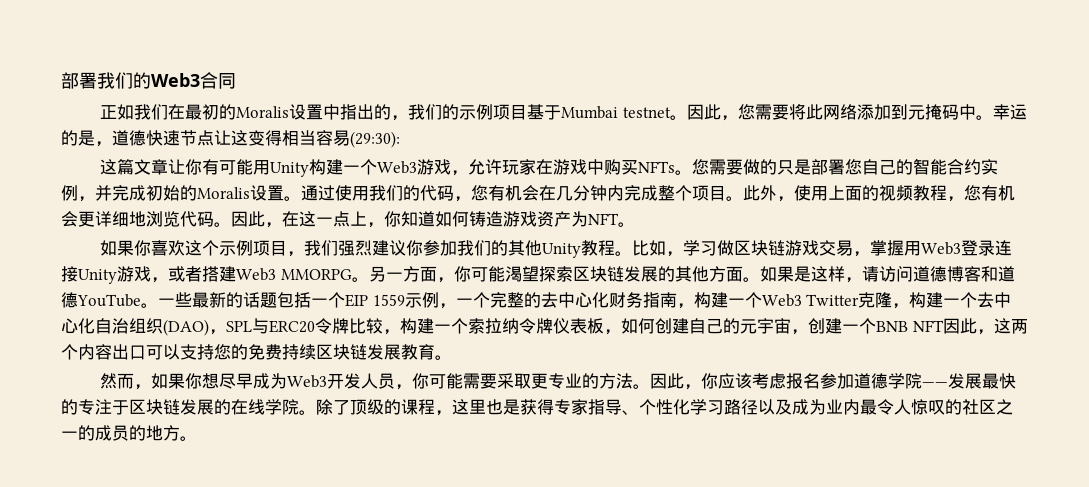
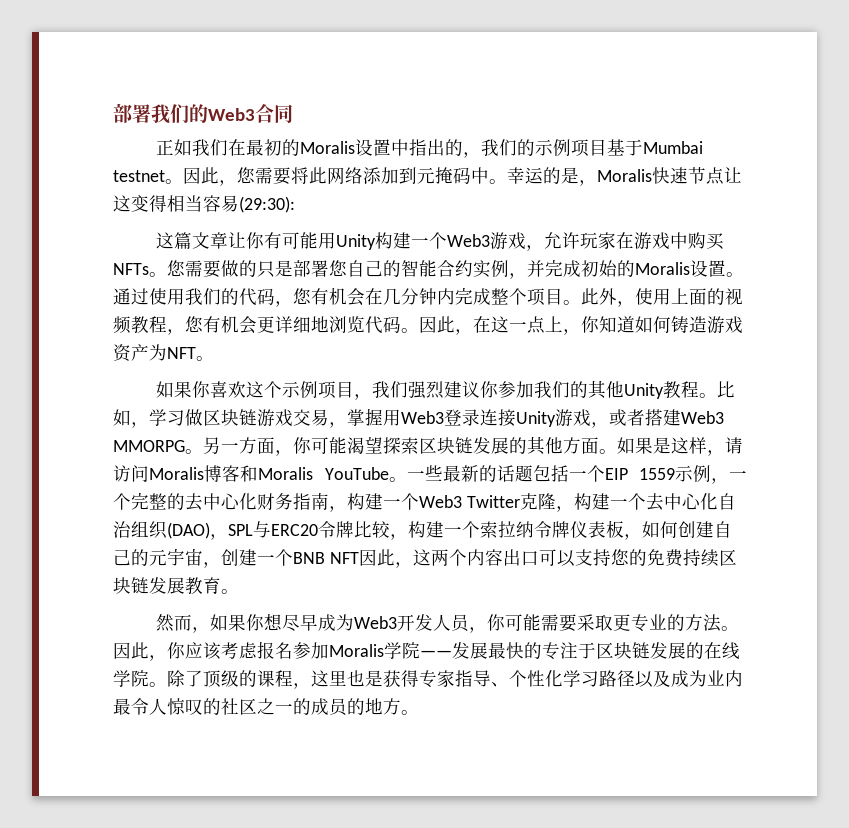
[112,130,146,146] 道德 -> [597,169,652,182] Moralis
[912,266,1015,282] [61,292,78,308] 道德博客和道德 -> [149,465,313,482] Moralis博客和Moralis
[854,373,889,389] 道德 -> [329,644,384,657] Moralis

